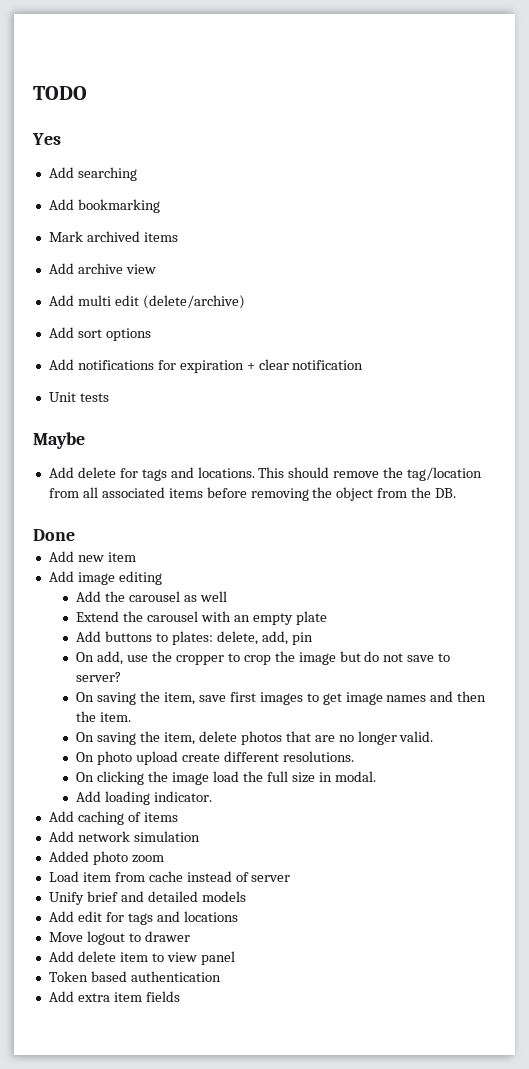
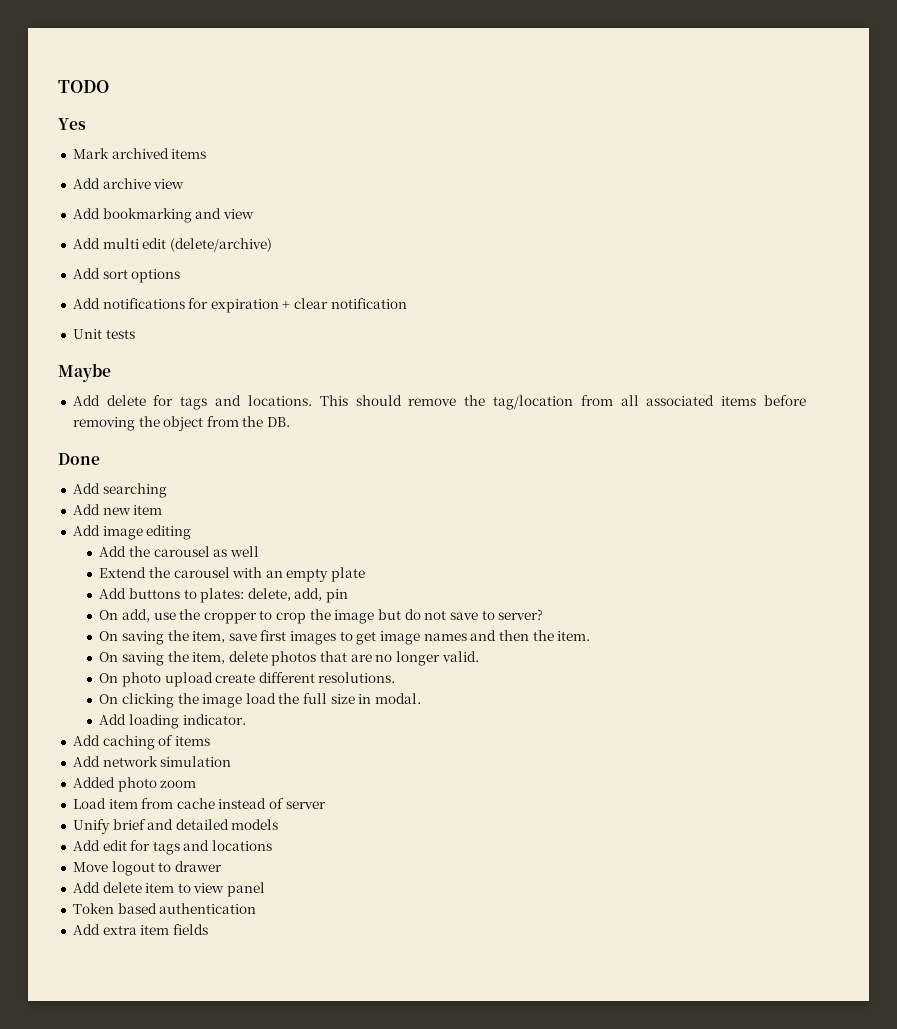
[48,167,137,181] [48,199,160,213] // Add searching // Add bookmarking -> (86, 124) none
(156, 269) none -> [72,208,254,223] // Add bookmarking and view
(75, 535) none -> [72,483,167,498] // Add searching

